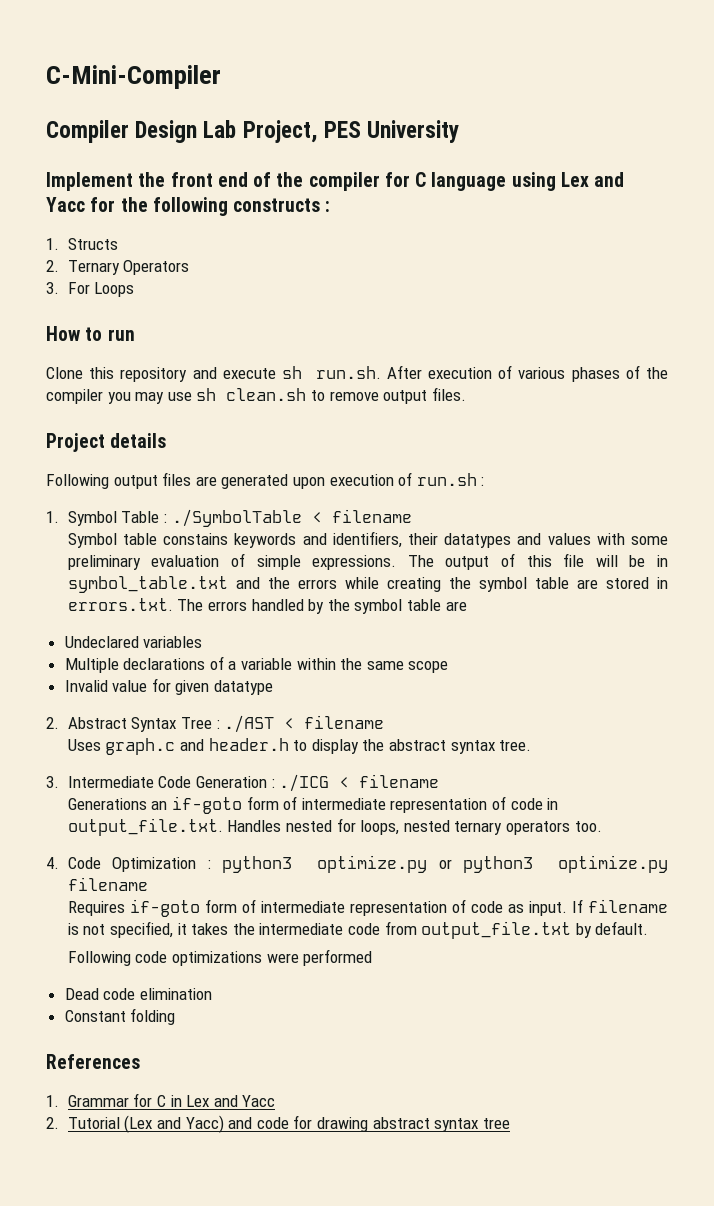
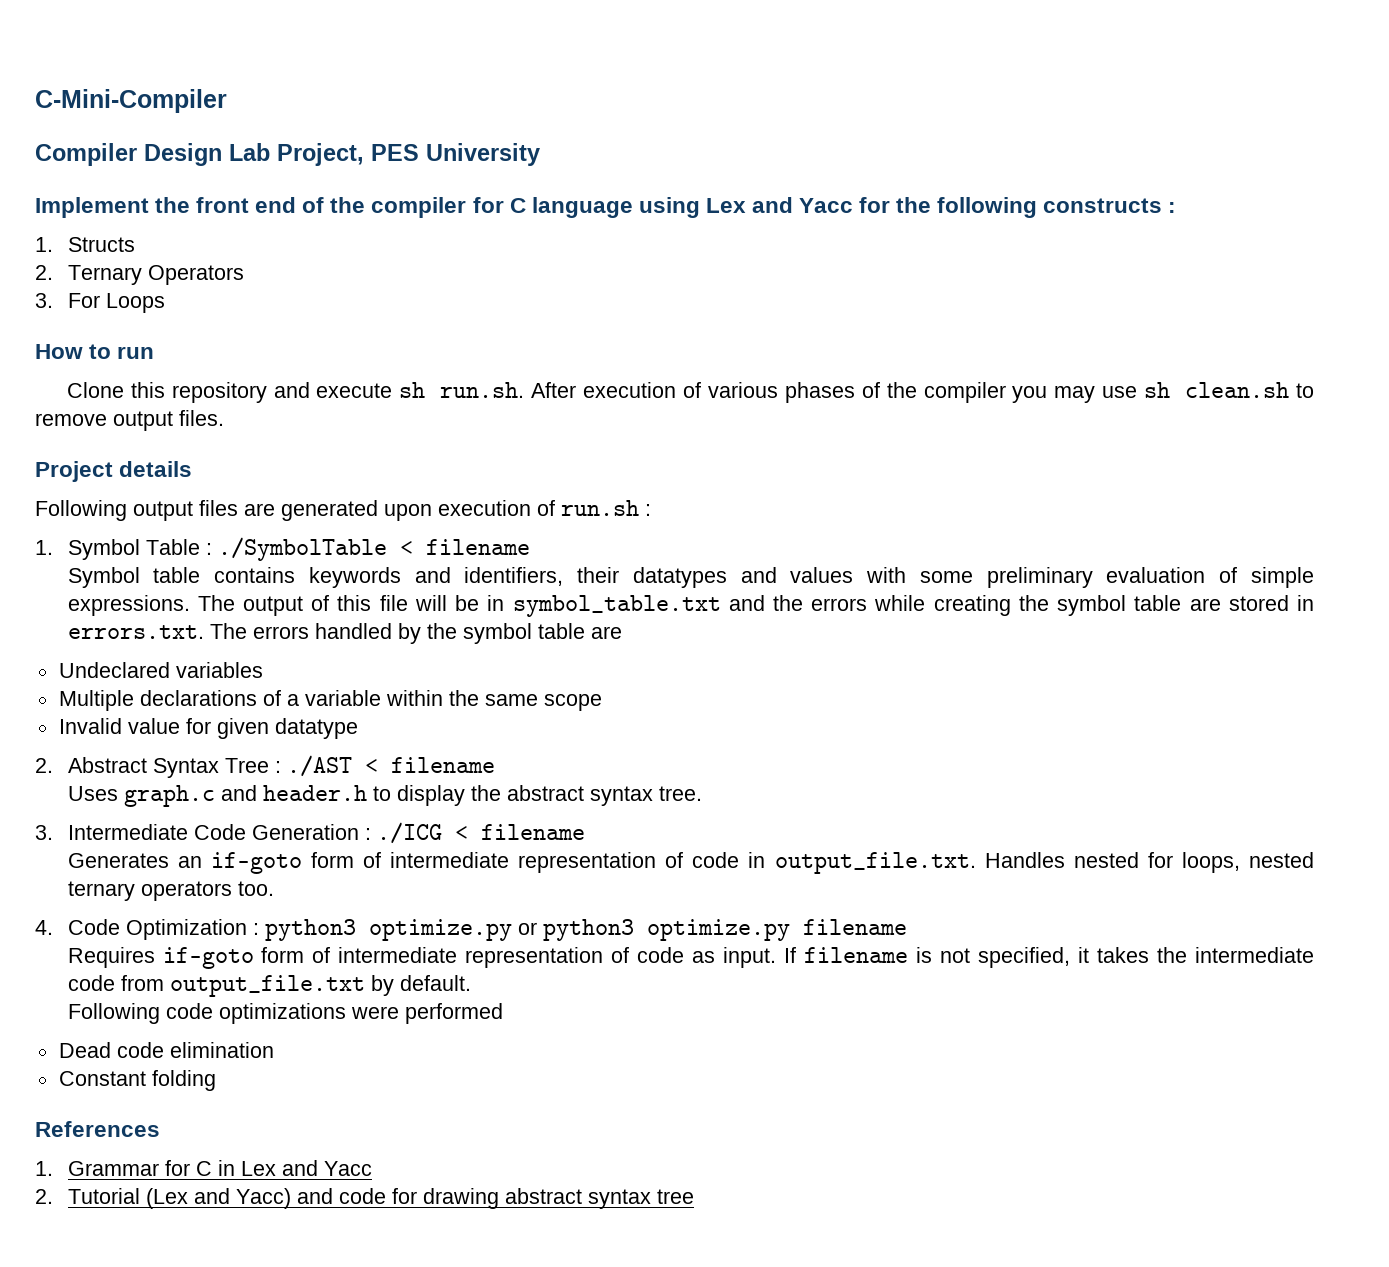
[163,533,229,545] constains -> [214,567,296,583] contains
[67,798,147,810] Generations -> [67,853,169,868] Generates

